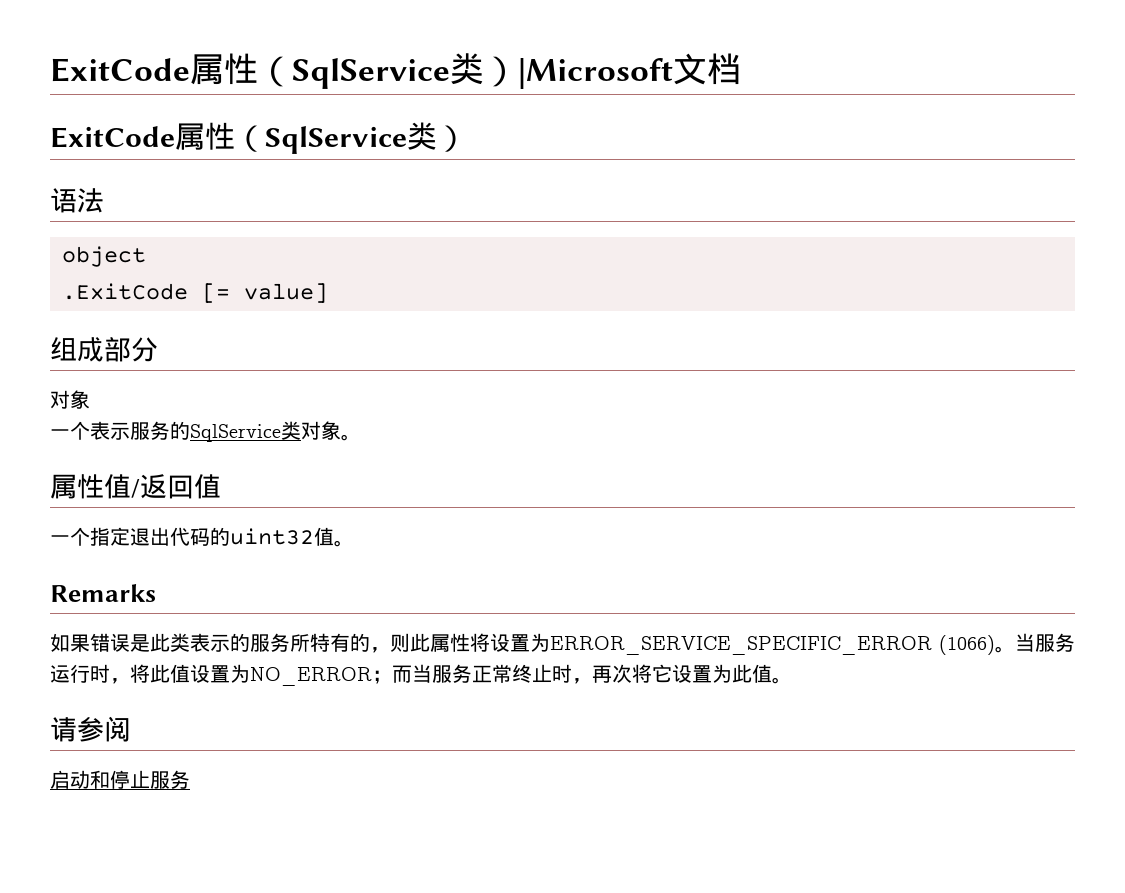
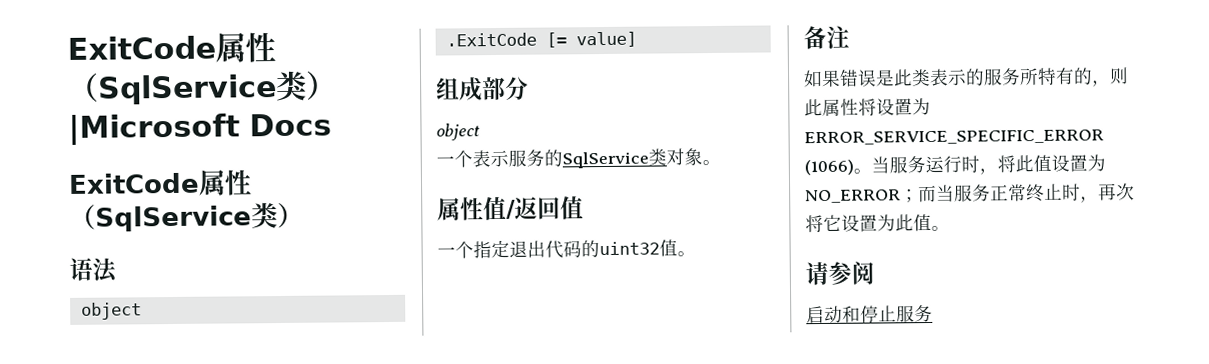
[673,53,741,85] 文档 -> [249,113,332,137] Docs
[50,390,90,409] 对象 -> [436,123,480,141] object
[50,584,156,602] Remarks -> [803,25,850,50] 备注

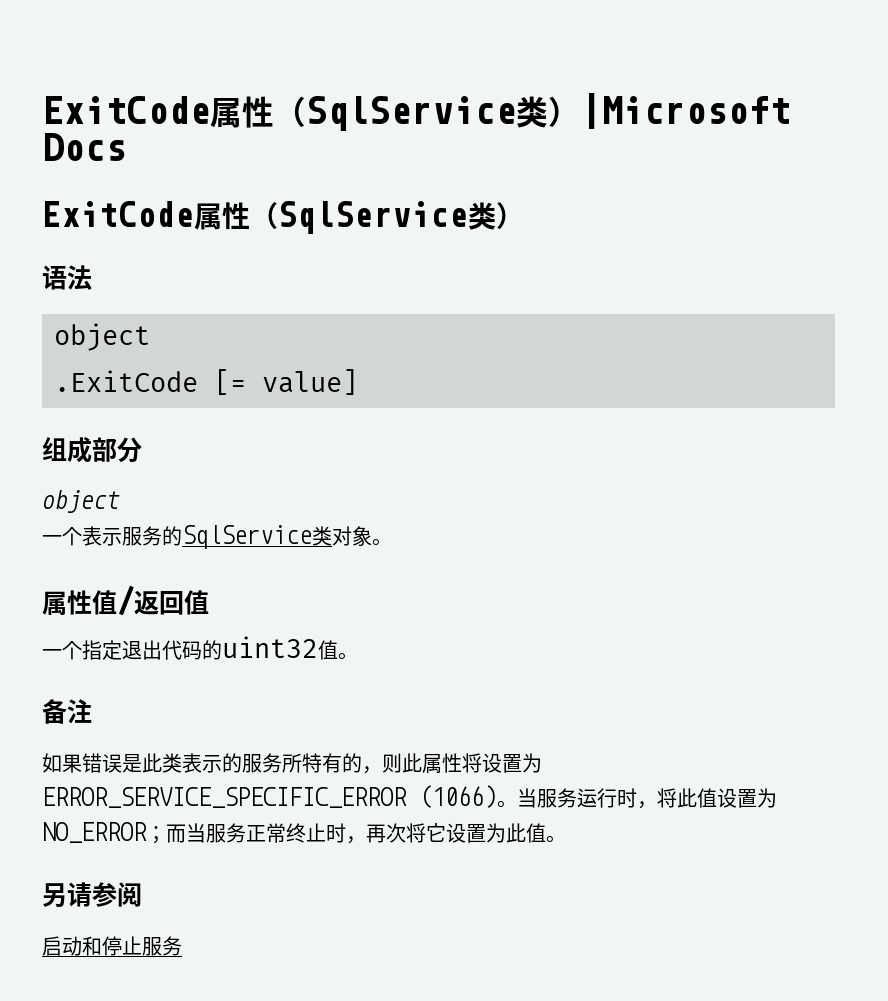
(950, 228) none -> [42,883,67,907] 另

